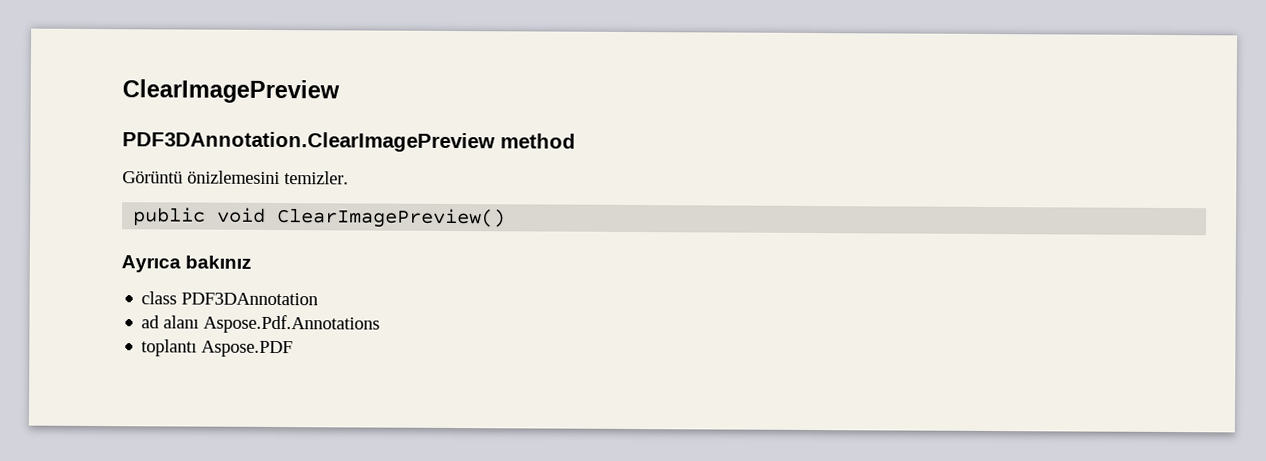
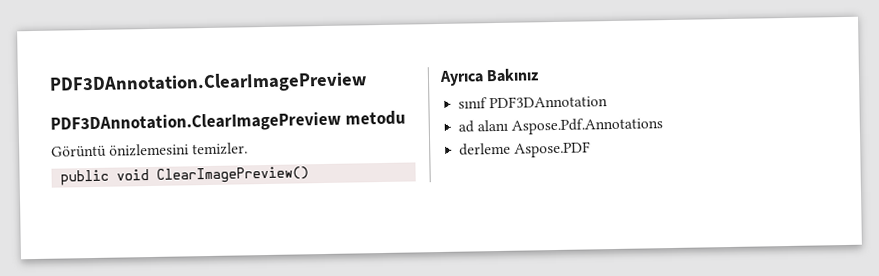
[122,79,340,104] [122,131,576,153] ClearImagePreview // PDF3DAnnotation.ClearImagePreview method -> [49,71,367,95] [50,110,406,134] PDF3DAnnotation.ClearImagePreview // PDF3DAnnotation.ClearImagePreview metodu
[185,255,253,269] [141,291,178,305] bakınız // class -> [486,68,540,83] [458,97,489,109] Bakınız // sınıf
[141,339,198,357] toplantı -> [459,142,512,156] derleme

